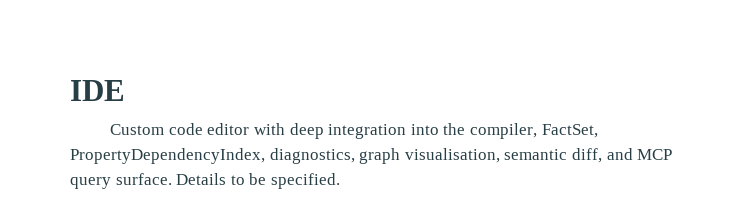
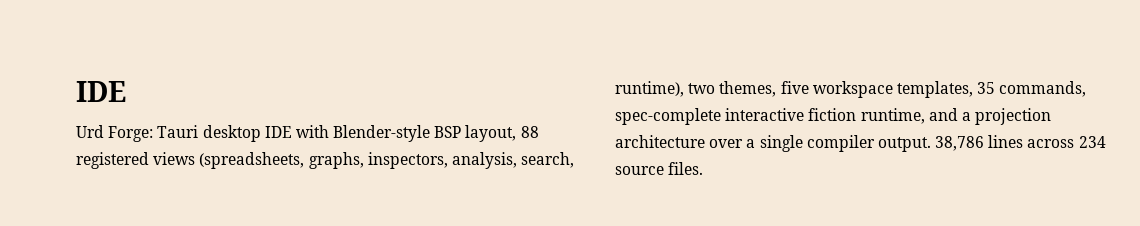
[110,123,598,139] [70,148,673,164] [70,173,340,189] Custom code editor with deep integration into the compiler, FactSet, PropertyDependencyIndex, diagnostics, graph visualisation, semantic diff, and MCP query surface. Details to be specified. -> [76,125,539,142] [76,152,575,169] [615,81,1087,98] [615,108,1052,125] [615,135,1106,152] [615,162,704,175] Urd Forge: Tauri desktop IDE with Blender-style BSP layout, 88 registered views (spreadsheets, graphs, inspectors, analysis, search, runtime), two themes, five workspace templates, 35 commands, spec-complete interactive fiction runtime, and a projection architecture over a single compiler output. 38,786 lines across 234 source files.

